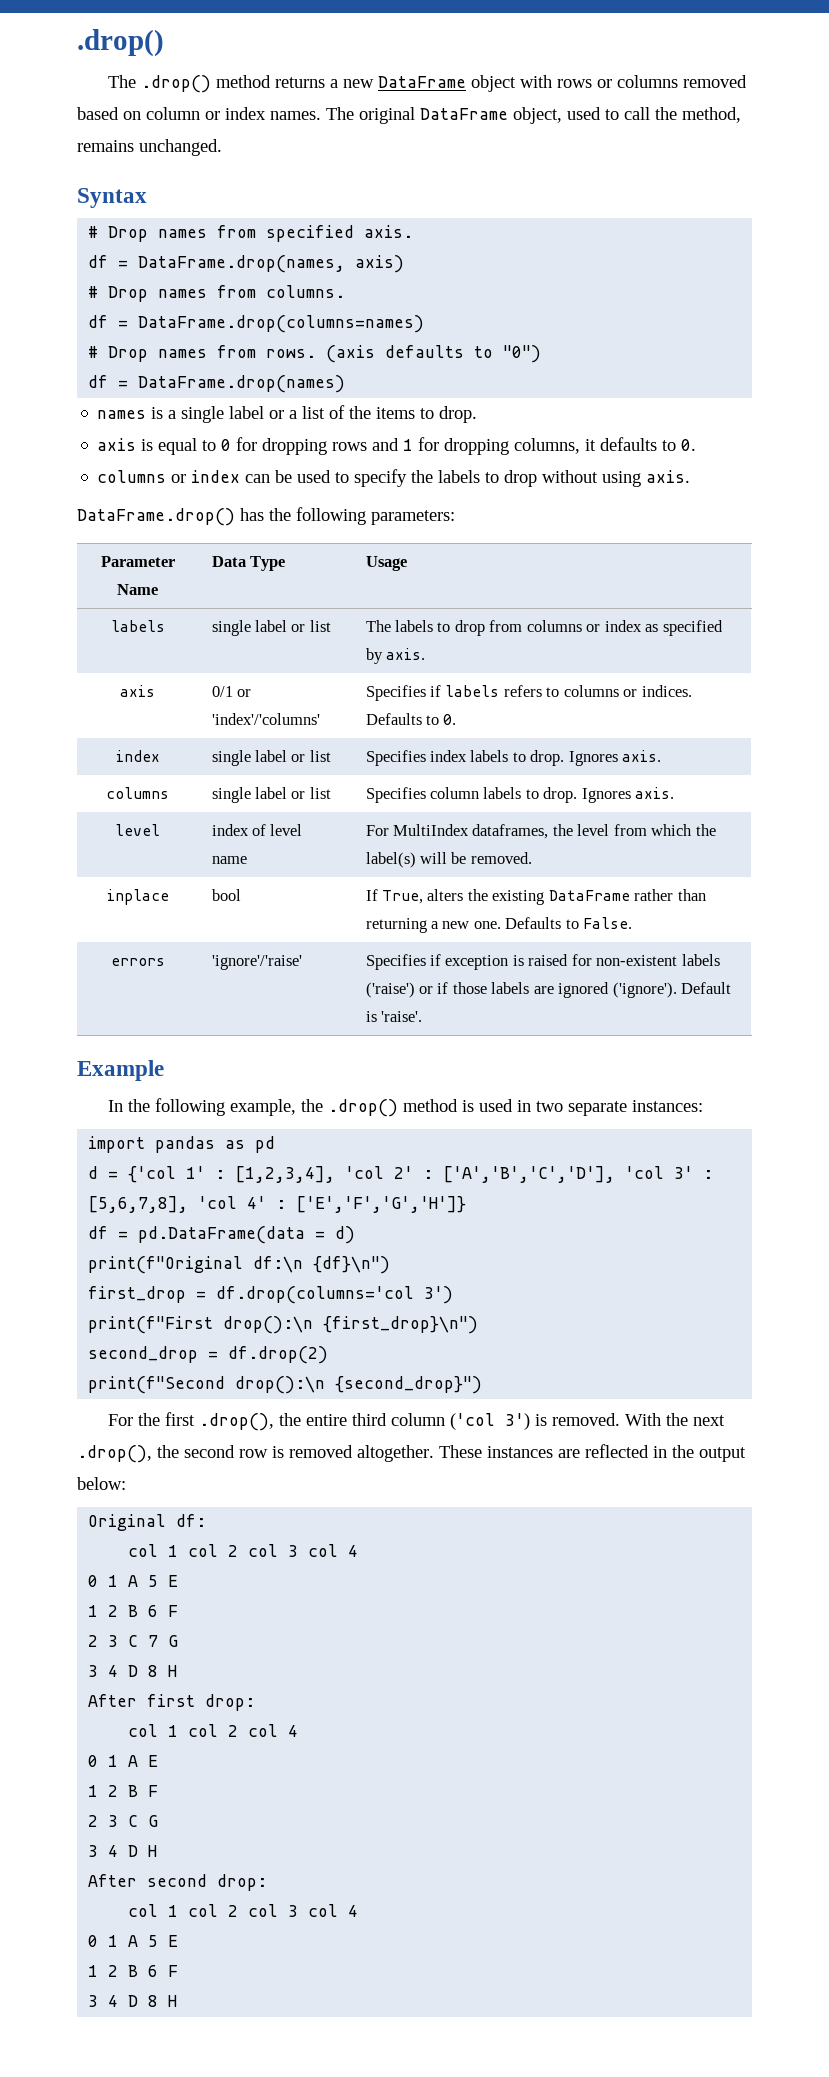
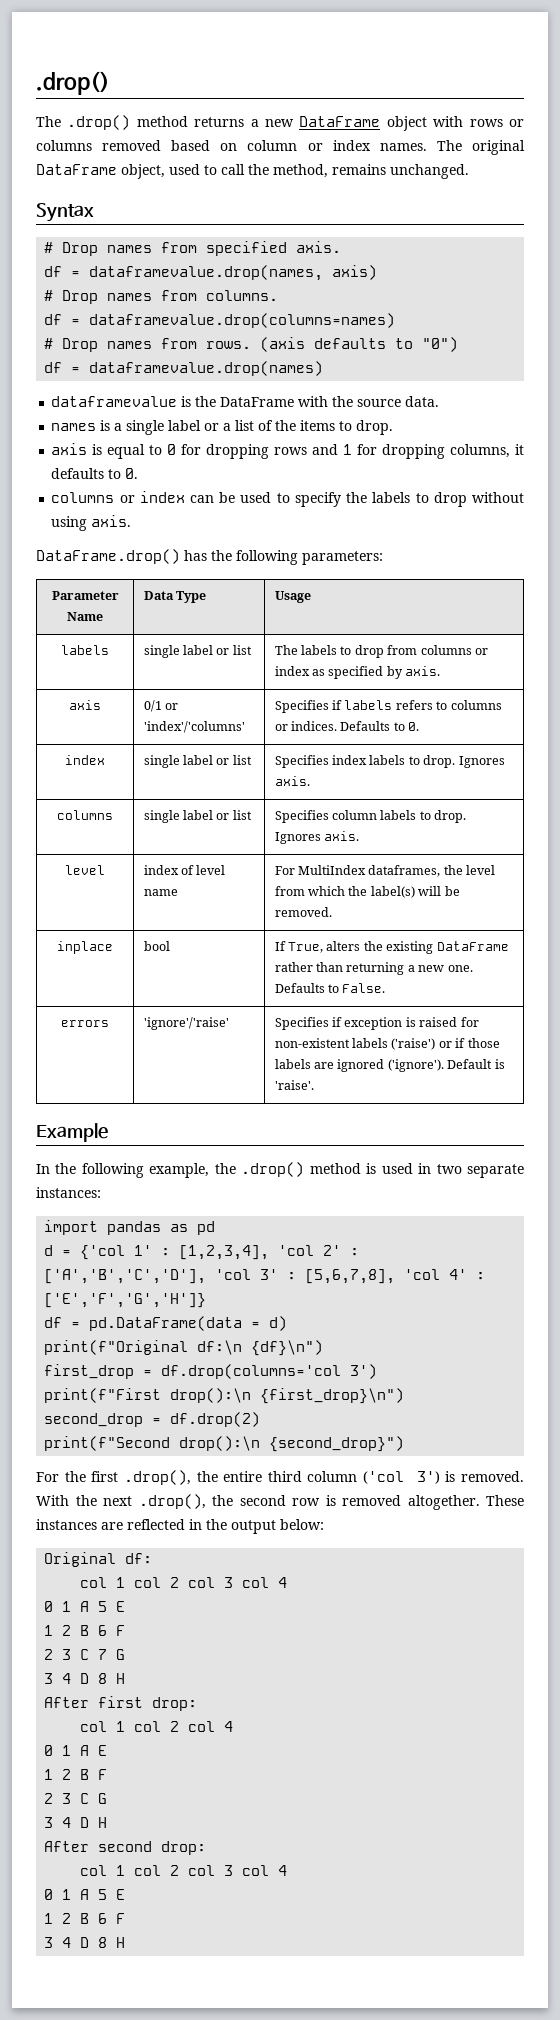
[138,255,346,273] DataFrame.drop(names, -> [89,265,324,281] dataframevalue.drop(names,
[138,315,425,333] DataFrame.drop(columns=names) -> [89,313,396,328] dataframevalue.drop(columns=names)
[138,375,346,393] DataFrame.drop(names) -> [89,361,324,376] [51,396,440,407] dataframevalue.drop(names) // dataframevalue is the DataFrame with the source data.

